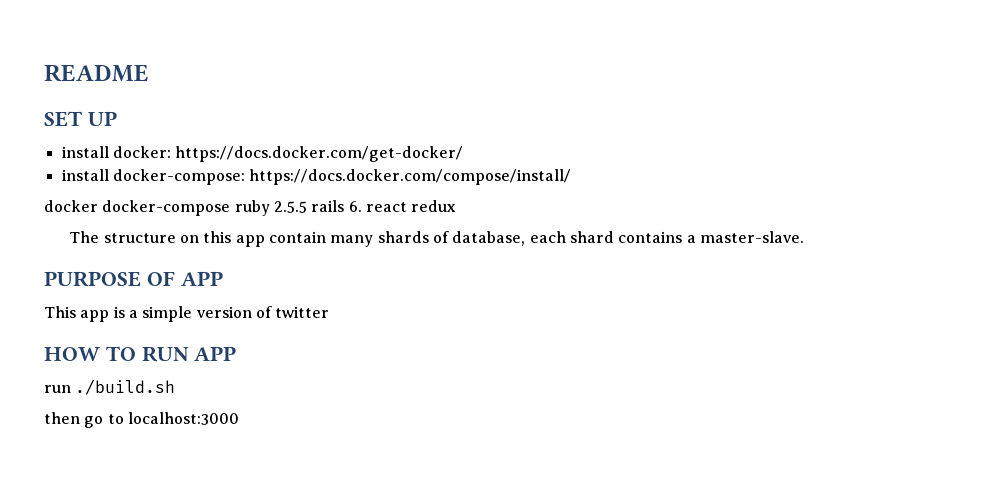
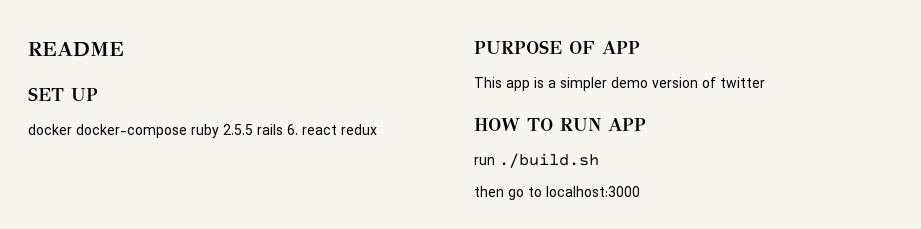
[61,146,464,162] [61,169,572,185] // install docker: https://docs.docker.com/get-docker/ // install docker-compose: https://docs.docker.com/compose/install/ -> (98, 94) none
[69,231,804,247] // The structure on this app contain many shards of database, each shard contains a master-slave. -> (377, 129) none
[142,306,193,322] simple -> [560,77,648,91] simpler demo

